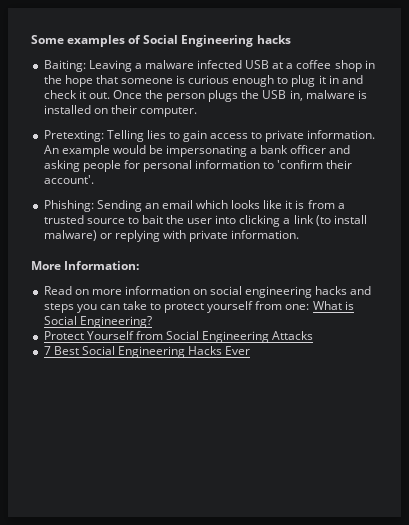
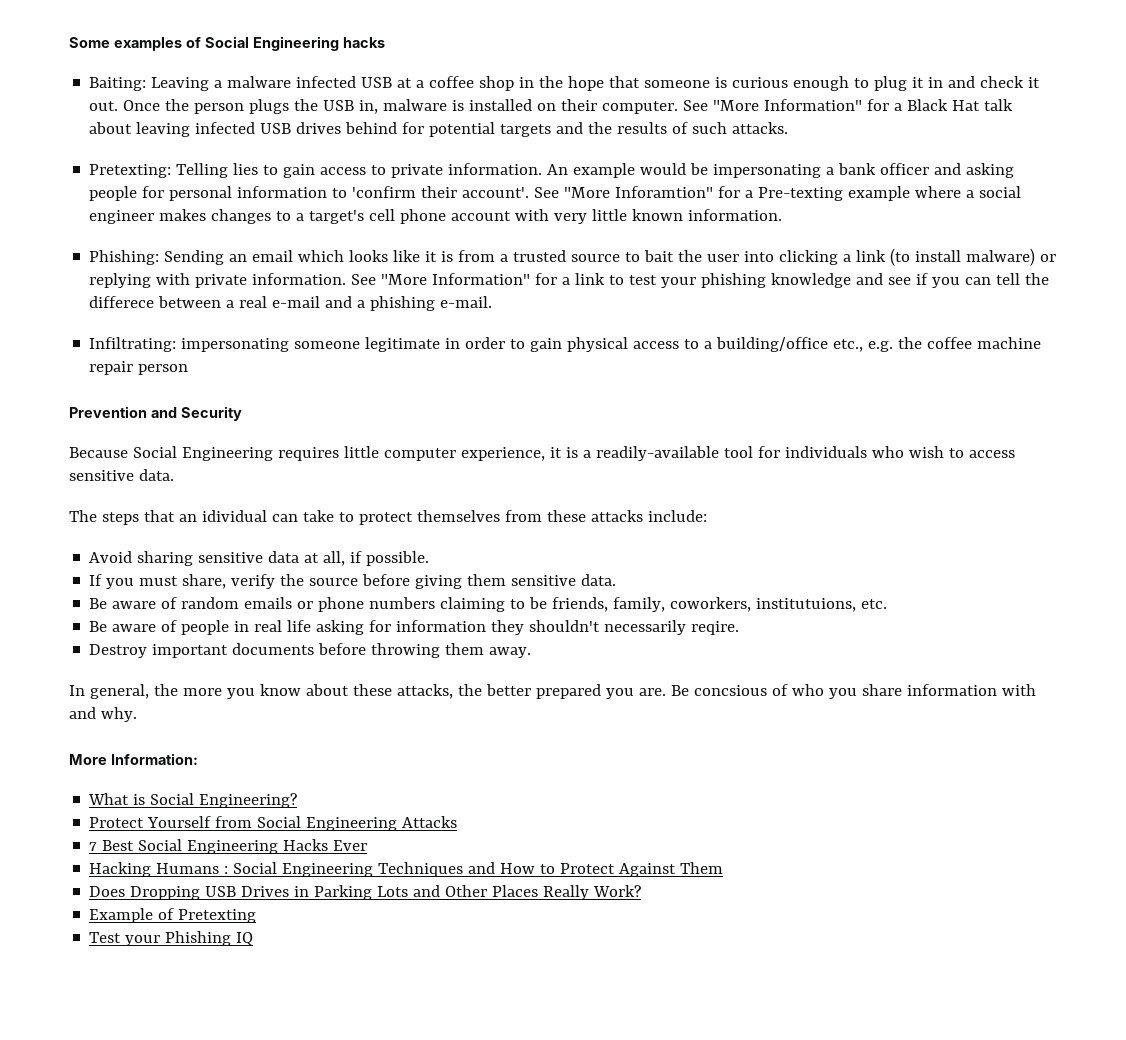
(197, 112) none -> [683,99,1014,111] [89,122,789,137] See "More Information" for a Black Hat talk about leaving infected USB drives behind for potential targets and the results of such attacks.
(94, 179) none -> [534,186,1022,201] [89,209,783,224] See "More Inforamtion" for a Pre-texting example where a social engineer makes changes to a target's cell phone account with very little known information.
[31,261,140,270] [43,286,372,298] [43,301,310,313] // More Information: // Read on more information on social engineering hacks and steps you can take to protect yourself from one: -> [351,273,1050,288] [89,296,493,311] [89,337,1042,352] [89,361,189,375] [69,406,242,421] [69,446,1015,461] [69,469,174,481] [69,510,707,525] [89,551,430,566] [89,574,617,589] [89,597,888,612] [89,620,740,635] [89,643,532,658] [69,684,1036,699] [69,707,137,722] [69,753,198,765] See "More Information" for a link to test your phishing knowledge and see if you can tell the differece between a real e-mail and a phishing e-mail. // Infiltrating: impersonating someone legitimate in order to gain physical access to a building/office etc., e.g. the coffee machine repair person // Prevention and Security // Because Social Engineering requires little computer experience, it is a readily-available tool for individuals who wish to access sensitive data. // The steps that an idividual can take to protect themselves from these attacks include: // Avoid sharing sensitive data at all, if possible. // If you must share, verify the source before giving them sensitive data. // Be aware of random emails or phone numbers claiming to be friends, family, coworkers, institutuions, etc. // Be aware of people in real life asking for information they shouldn't necessarily reqire. // Destroy important documents before throwing them away. // In general, the more you know about these attacks, the better prepared you are. Be concsious of who you share information with and why. // More Information: //
(251, 350) none -> [89,862,724,877] [89,885,642,900] [89,908,257,923] [89,931,255,946] // Hacking Humans : Social Engineering Techniques and How to Protect Against Them // Does Dropping USB Drives in Parking Lots and Other Places Really Work? // Example of Pretexting // Test your Phishing IQ

